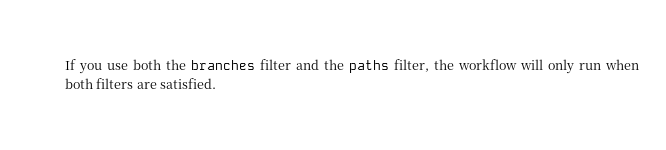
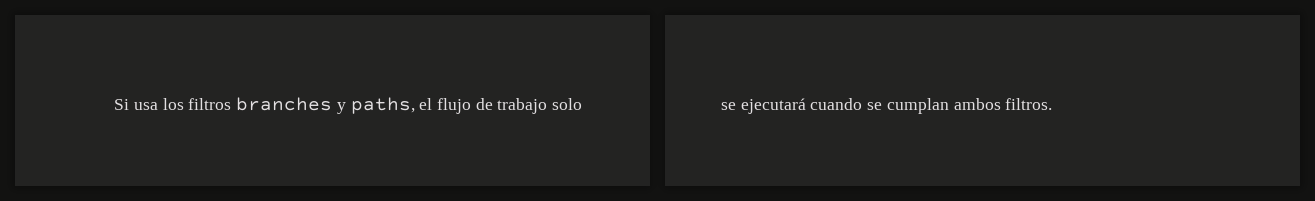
[65,59,639,74] [65,78,217,89] If you use both the branches filter and the paths filter, the workflow will only run when both filters are satisfied. -> [114,97,1053,114] Si usa los filtros branches y paths, el flujo de trabajo solo se ejecutará cuando se cumplan ambos filtros.

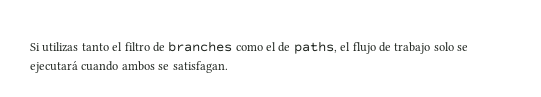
[133,97,346,114] usa los filtros branches y -> [42,41,291,52] utilizas tanto el filtro de branches como el de
[867,98,1053,114] se cumplan ambos filtros. -> [121,61,228,73] ambos se satisfagan.

